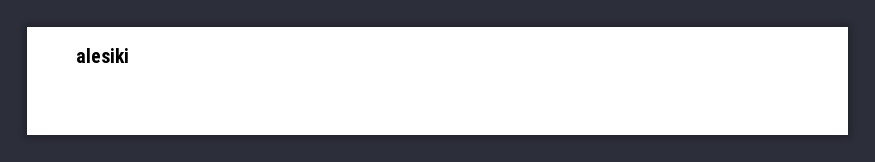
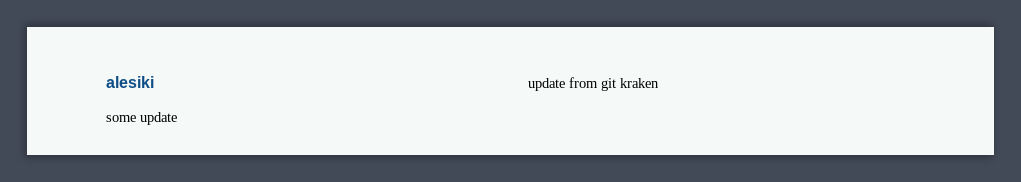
(129, 55) none -> [106,112,177,125] [528,77,659,91] // some update // update from git kraken

